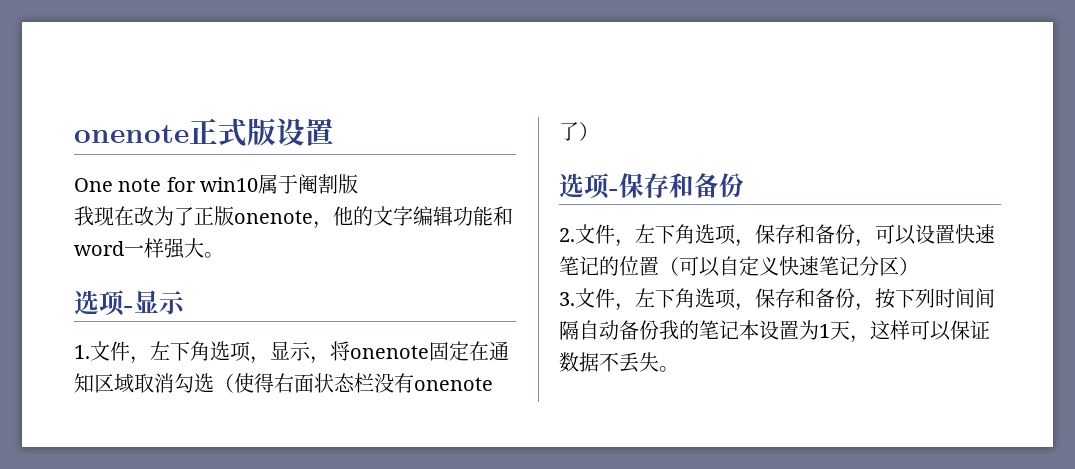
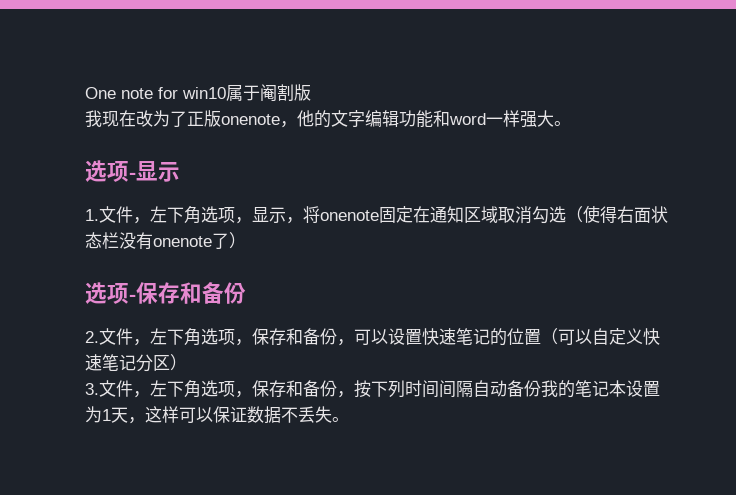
[74,118,334,147] onenote正式版设置 // -> (85, 93) none

